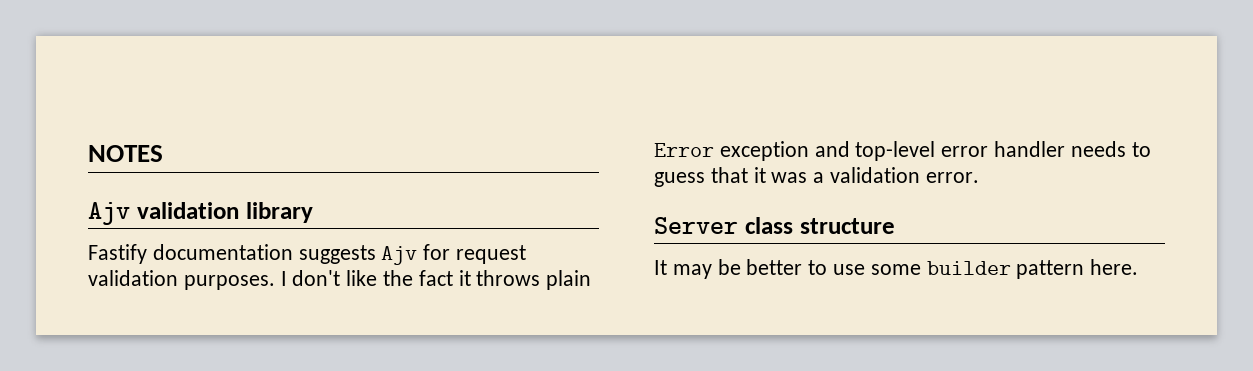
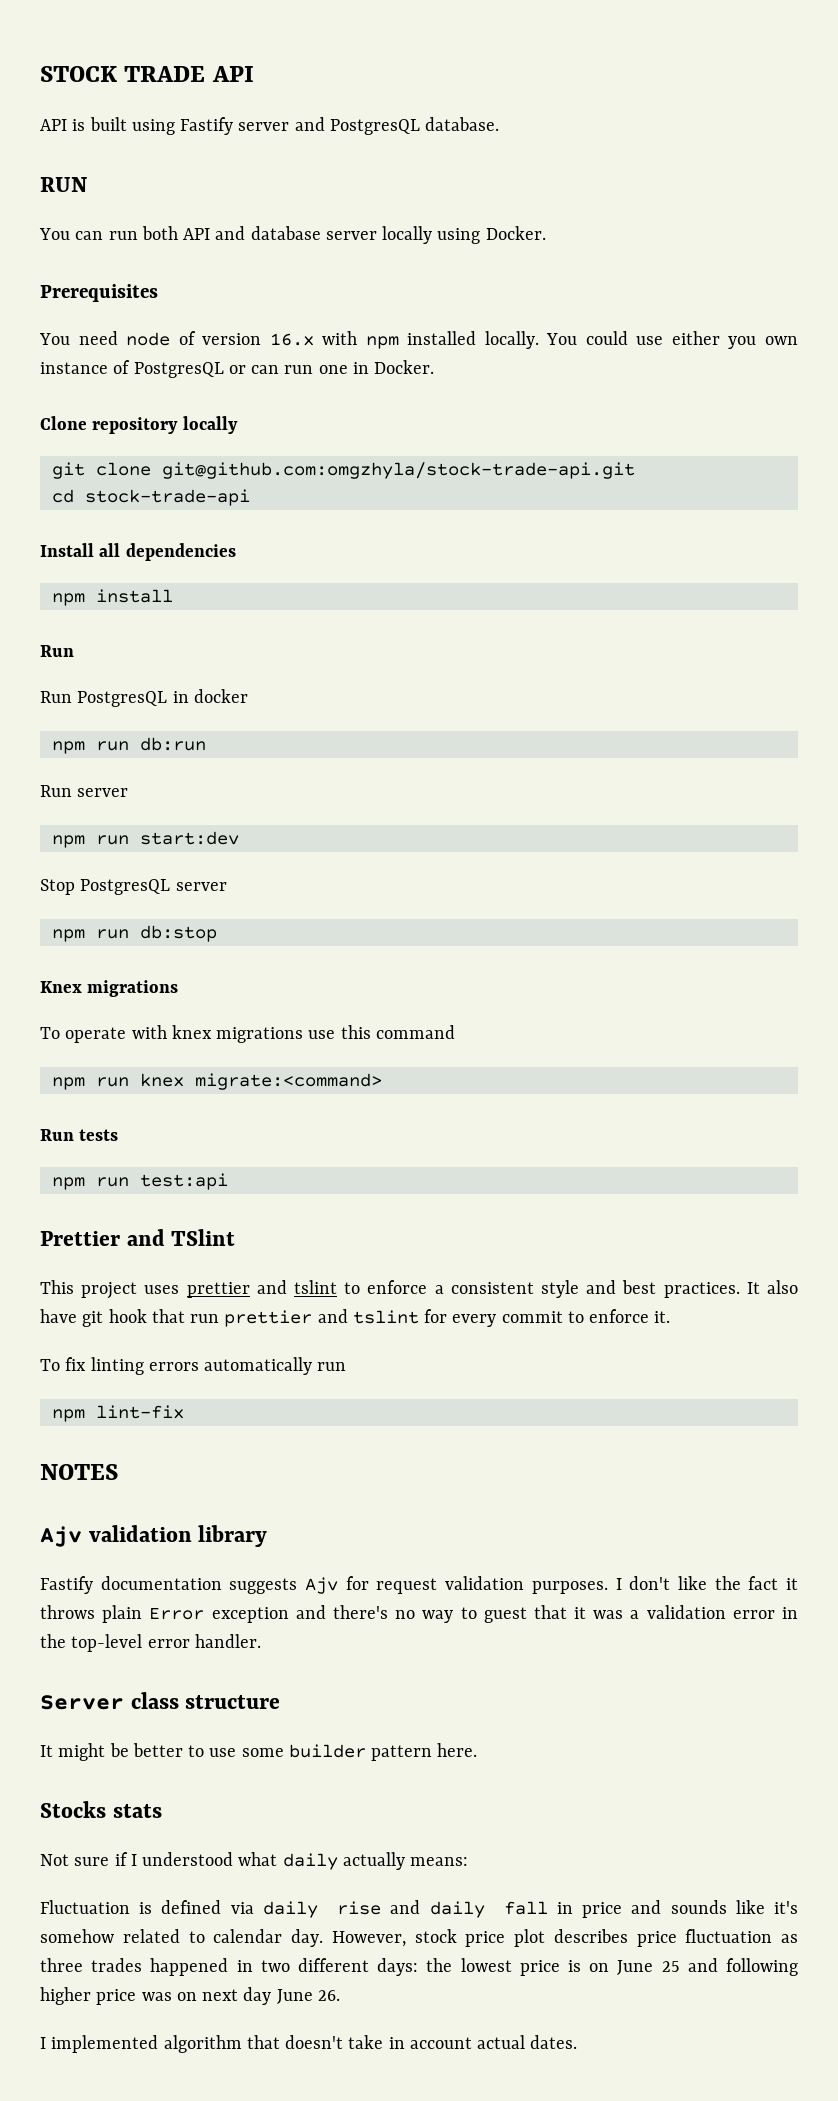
(88, 153) none -> [40,66,254,82] [40,117,500,135] [40,177,87,192] [39,226,546,244] [40,284,158,302] [39,331,798,349] [40,360,435,378] [40,416,238,434] [51,462,635,479] [51,489,250,506] [40,543,236,561] [51,589,173,606] [40,645,74,657] [40,689,248,707] [51,737,206,754] [40,785,129,797] [51,831,239,848] [40,879,227,895] [51,925,217,942] [40,980,179,997] [40,1025,455,1043] [51,1073,382,1090] [40,1129,119,1141] [51,1173,228,1190] [40,1229,236,1246] [40,1280,799,1299] [40,1309,671,1327] [40,1357,347,1375] [51,1405,184,1422] STOCK TRADE API // API is built using Fastify server and PostgresQL database. // RUN // You can run both API and database server locally using Docker. // Prerequisites // You need node of version 16.x with npm installed locally. You could use either you own instance of PostgresQL or can run one in Docker. // Clone repository locally // git clone git@github.com:omgzhyla/stock-trade-api.git // cd stock-trade-api // Install all dependencies // npm install // Run // Run PostgresQL in docker // npm run db:run // Run server // npm run start:dev // Stop PostgresQL server // npm run db:stop // Knex migrations // To operate with knex migrations use this command // npm run knex migrate:<command> // Run tests // npm run test:api // Prettier and TSlint // This project uses prettier and tslint to enforce a consistent style and best practices. It also have git hook that run prettier and tslint for every commit to enforce it. // To fix linting errors automatically run // npm lint-fix //
[855,141,1151,161] [654,172,705,187] top-level error handler needs to guess -> [332,1605,527,1623] there's no way to guest
[925,172,979,183] error. -> [732,1607,798,1619] [40,1634,261,1652] error in the top-level error handler.
[672,264,712,279] may -> [58,1743,106,1761] might
(1139, 267) none -> [40,1801,162,1818] [40,1852,469,1870] [40,1900,799,1918] [40,1929,798,1947] [40,1958,799,1976] [40,1987,340,2005] [40,2035,578,2053] // Stocks stats // Not sure if I understood what daily actually means: // Fluctuation is defined via daily rise and daily fall in price and sounds like it's somehow related to calendar day. However, stock price plot describes price fluctuation as three trades happened in two different days: the lowest price is on June 25 and following higher price was on next day June 26. // I implemented algorithm that doesn't take in account actual dates.

